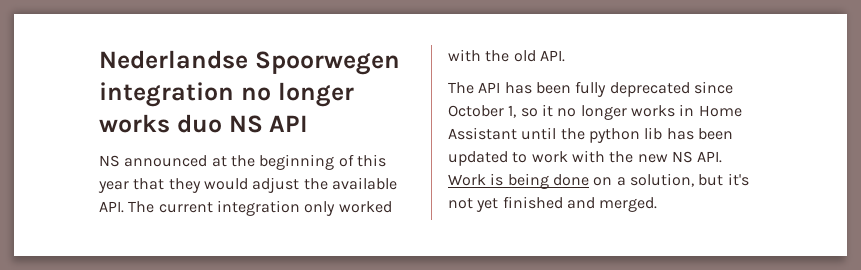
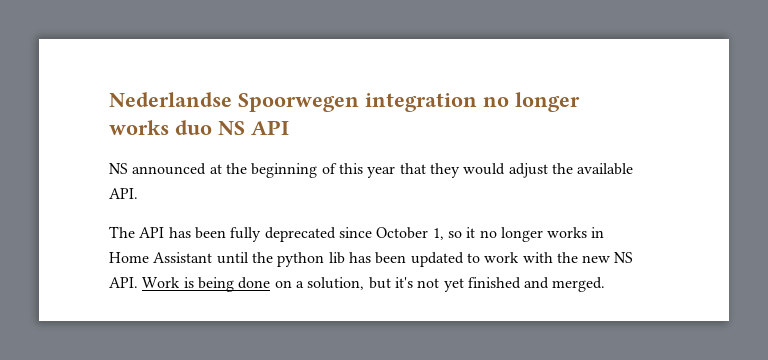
[128,200,392,216] [448,49,565,62] The current integration only worked with the old API. -> (138, 193) none

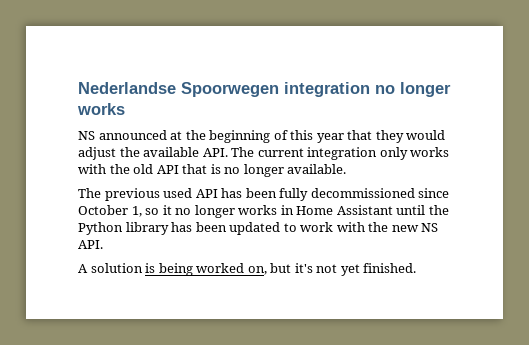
[175,120,289,135] duo NS API -> (125, 109) none
[109,226,135,238] // The -> [231,147,450,160] [78,164,347,177] [78,188,193,201] The current integration only works with the old API that is no longer available. // The previous used
[264,227,336,242] deprecated -> [310,188,415,198] decommissioned
[277,252,345,267] python lib -> [78,222,169,235] Python library
[142,277,365,292] Work is being done on a solution, -> [78,263,267,276] // A solution is being worked on,
[467,277,606,292] finished and merged. -> [363,263,417,273] finished.

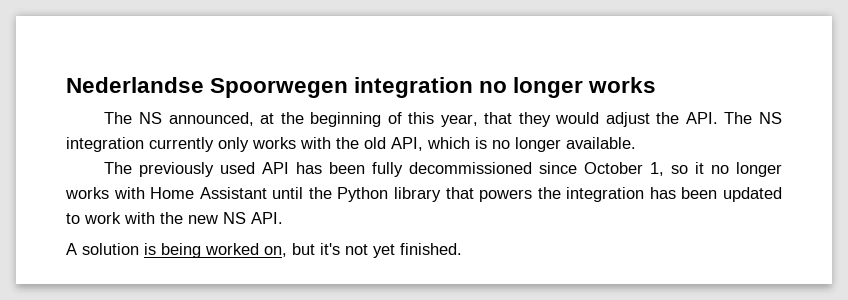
[78,130,167,140] NS announced -> [104,112,254,126] The NS announced,
[316,133,344,143] year -> [440,114,478,127] year,
[143,147,200,157] available -> (680, 118) none
[257,147,378,160] current integration -> [758,112,782,124] [66,137,214,152] NS integration currently
[156,164,208,174] API that -> [391,137,470,151] API, which
[104,188,160,201] previous -> [139,162,215,177] previously
[280,205,294,215] in -> [113,187,145,199] with
(169, 228) none -> [445,187,645,202] that powers the integration

